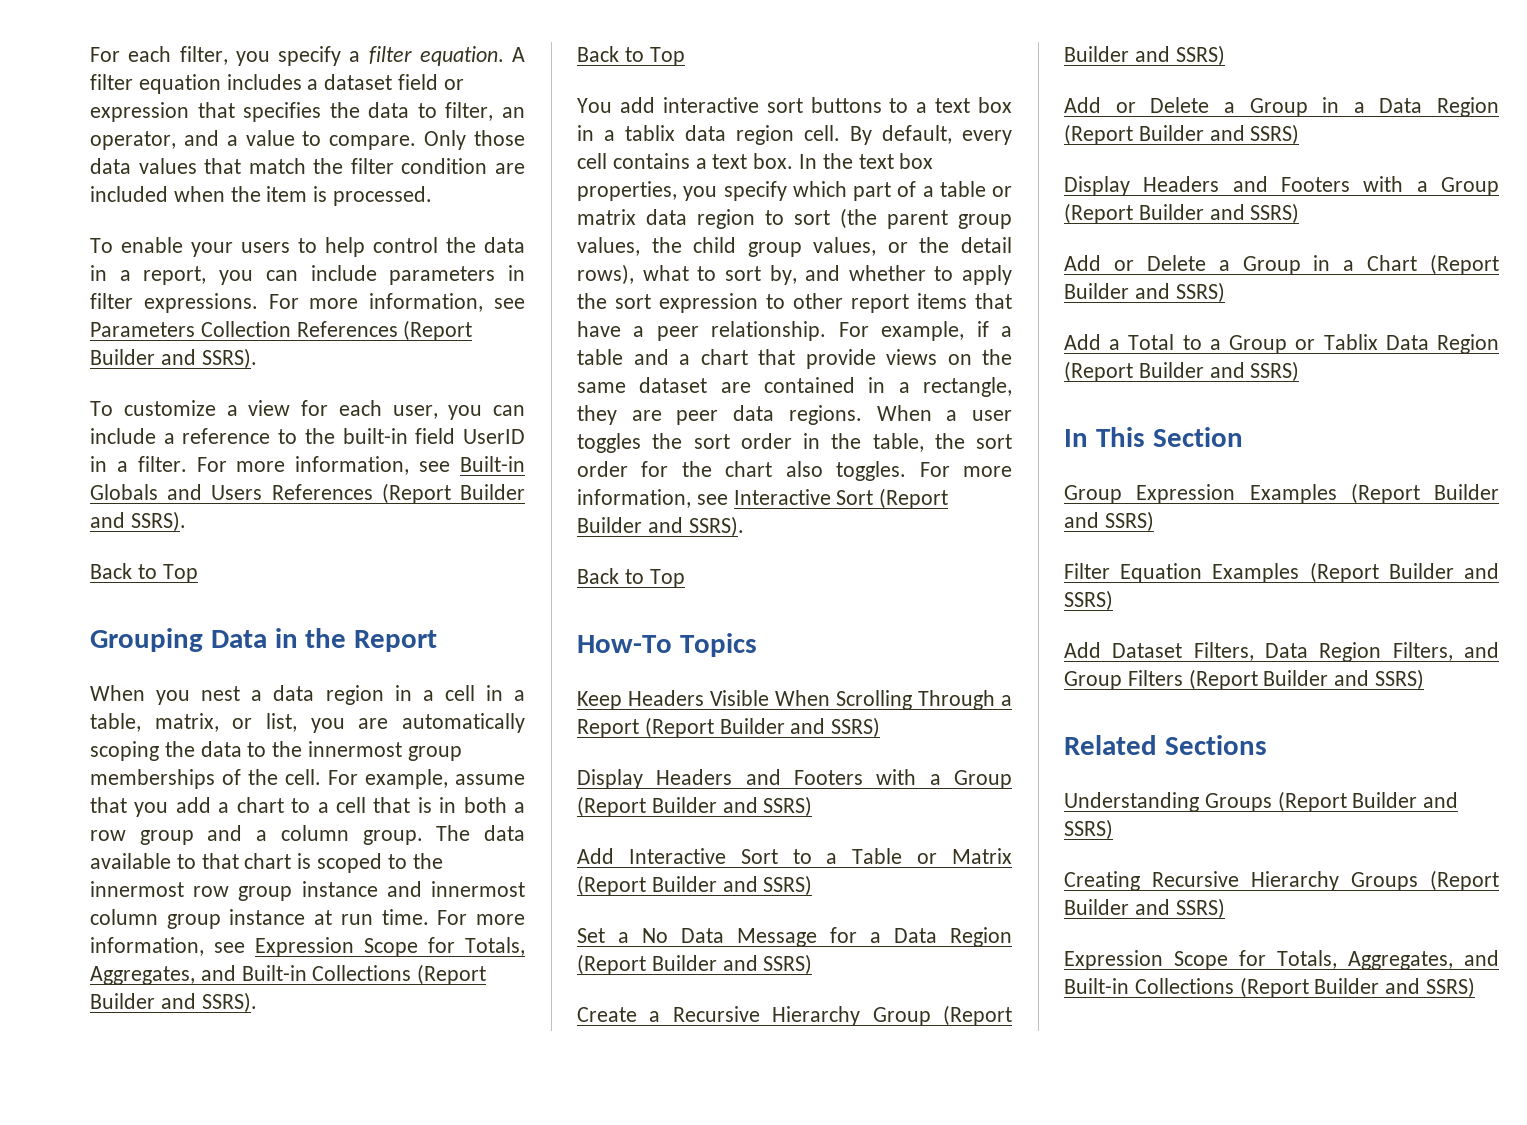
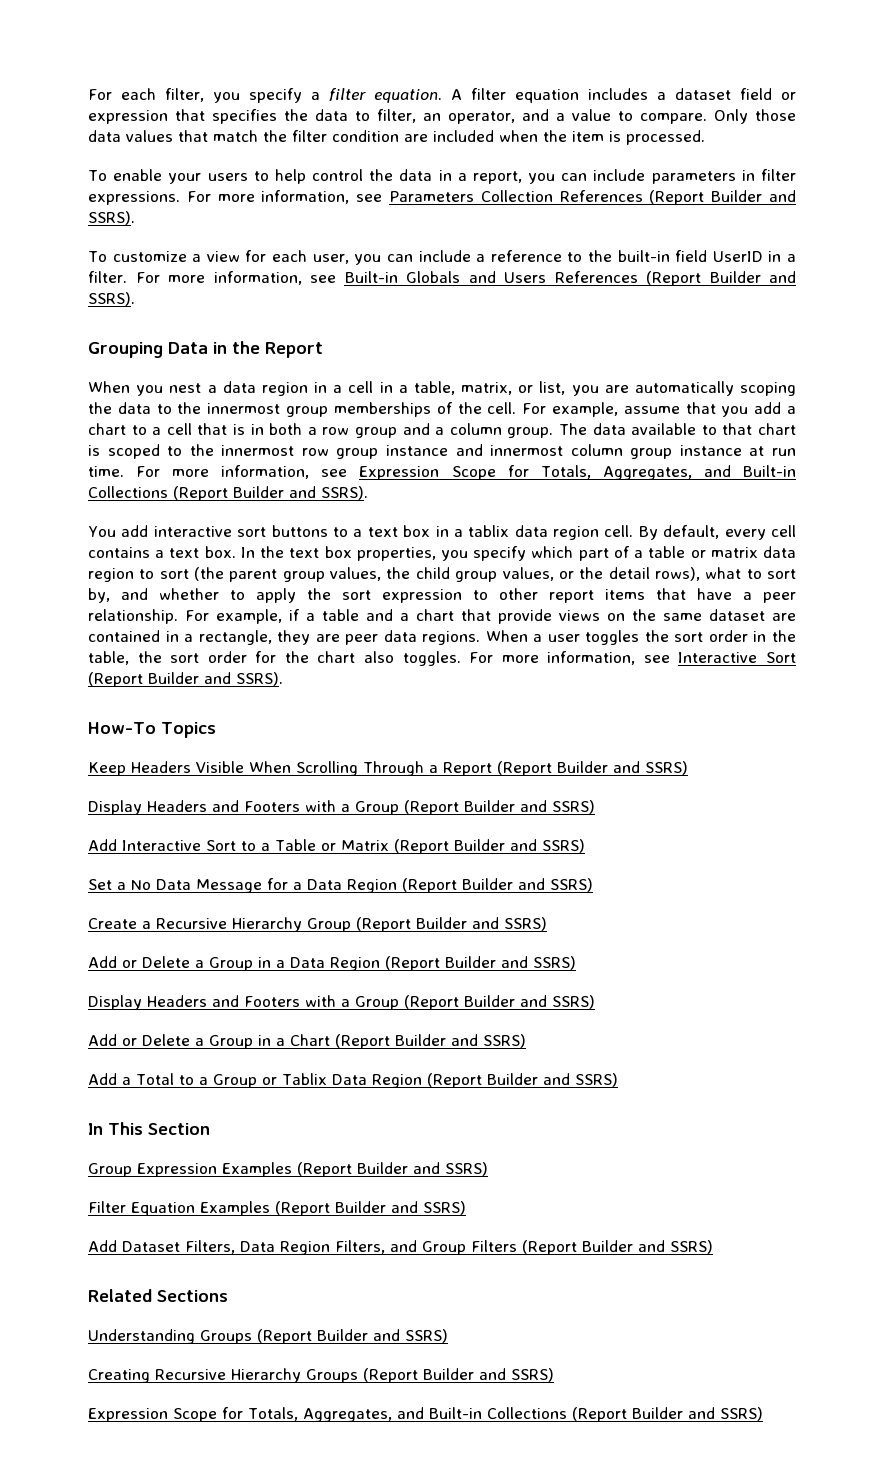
[90,563,198,583] // Back to Top -> (135, 299) none
[577,46,685,66] // Back to Top -> (368, 493) none
[577,568,685,588] // Back to Top -> (283, 679) none

